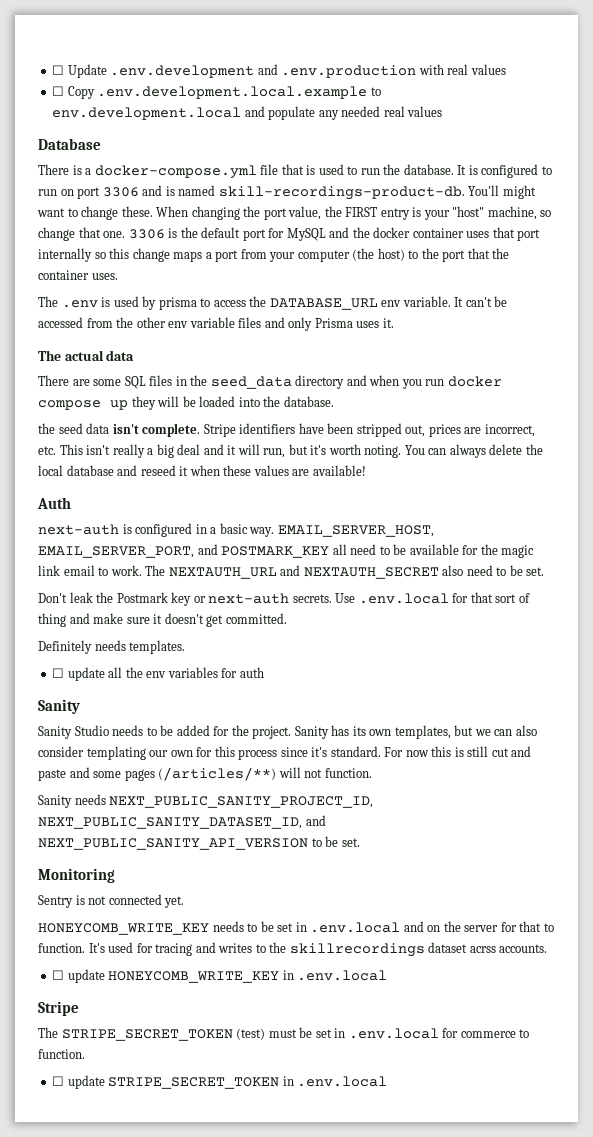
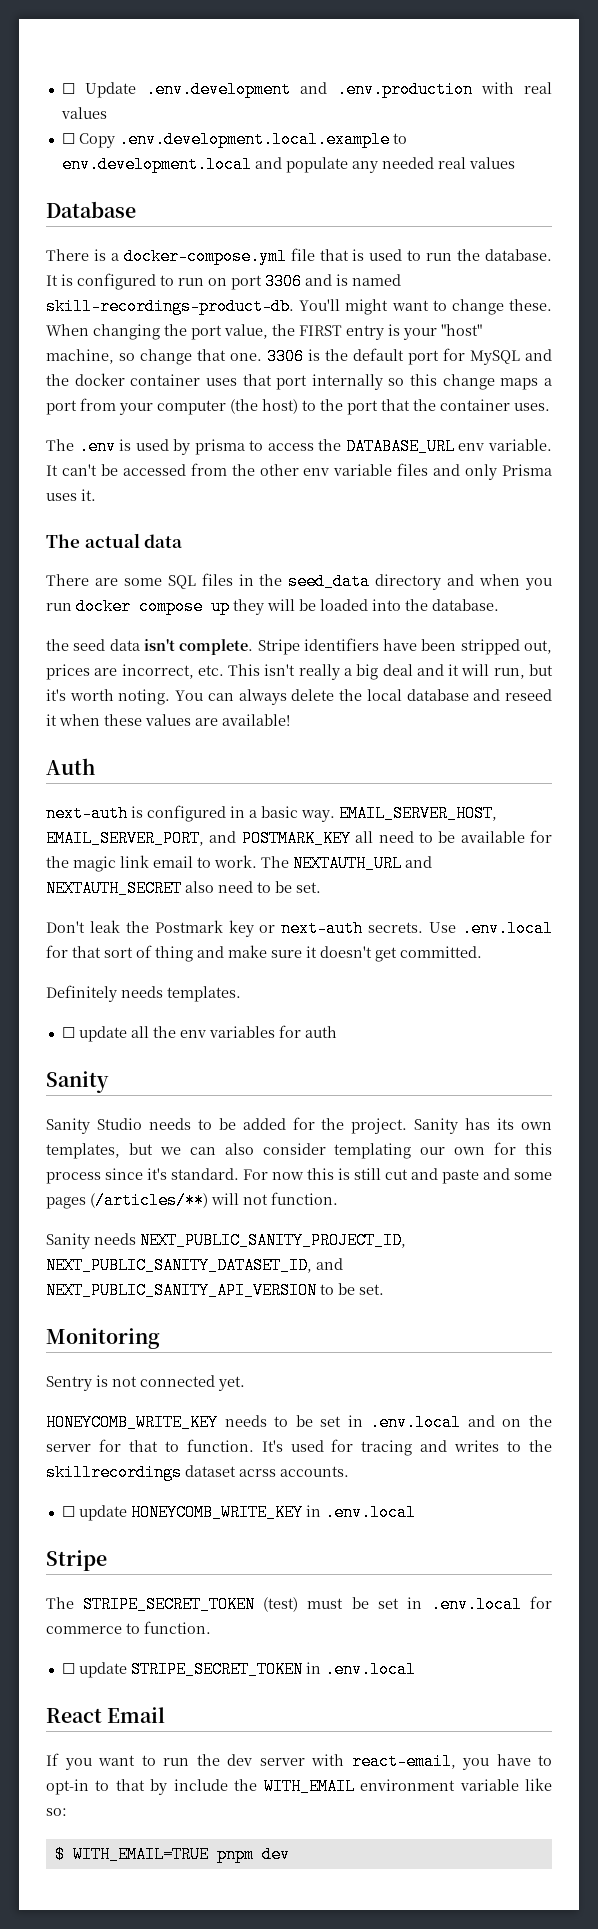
(388, 1081) none -> [46,1707,166,1723] [46,1753,552,1770] [46,1778,552,1795] [46,1808,67,1816] [54,1846,290,1863] // React Email // If you want to run the dev server with react-email, you have to opt-in to that by include the WITH_EMAIL environment variable like so: // $ WITH_EMAIL=TRUE pnpm dev

